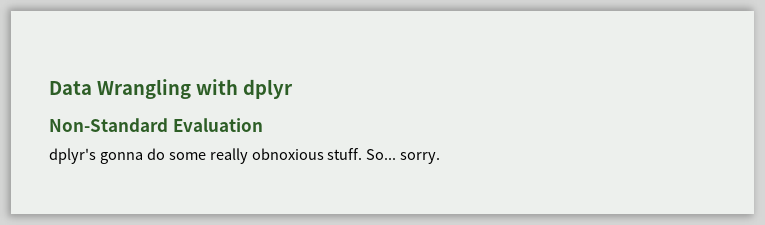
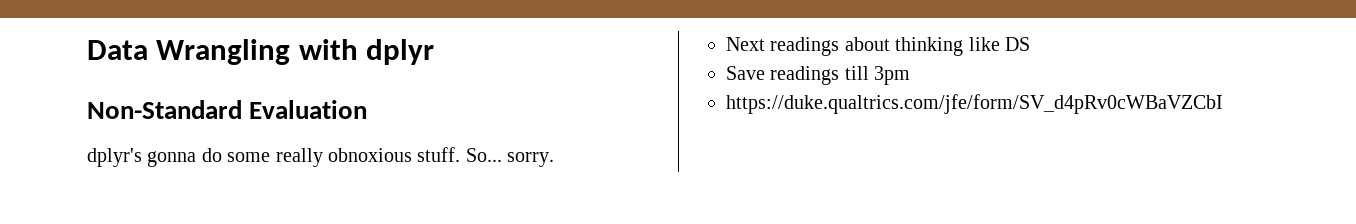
(441, 158) none -> [726,37,1030,56] [726,66,911,85] [726,94,1223,114] // Next readings about thinking like DS // Save readings till 3pm // https://duke.qualtrics.com/jfe/form/SV_d4pRv0cWBaVZCbI

